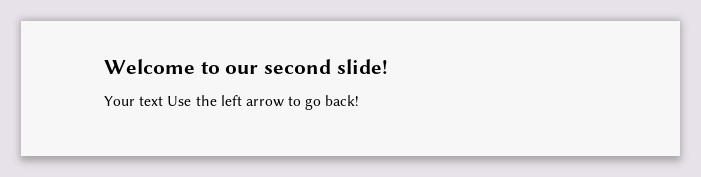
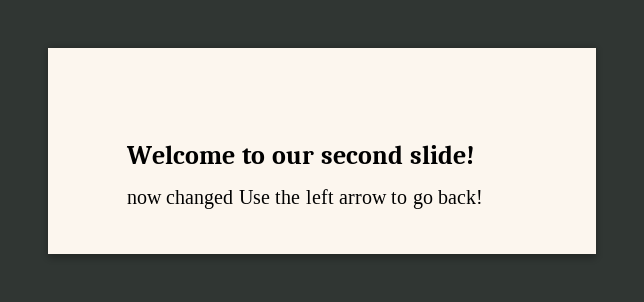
[104,96,164,106] Your text -> [127,190,234,209] now changed

